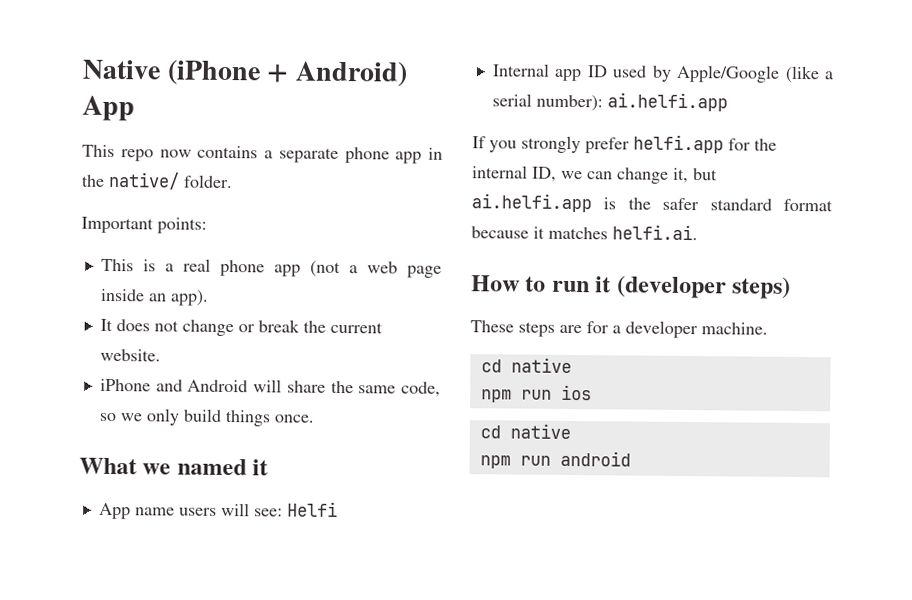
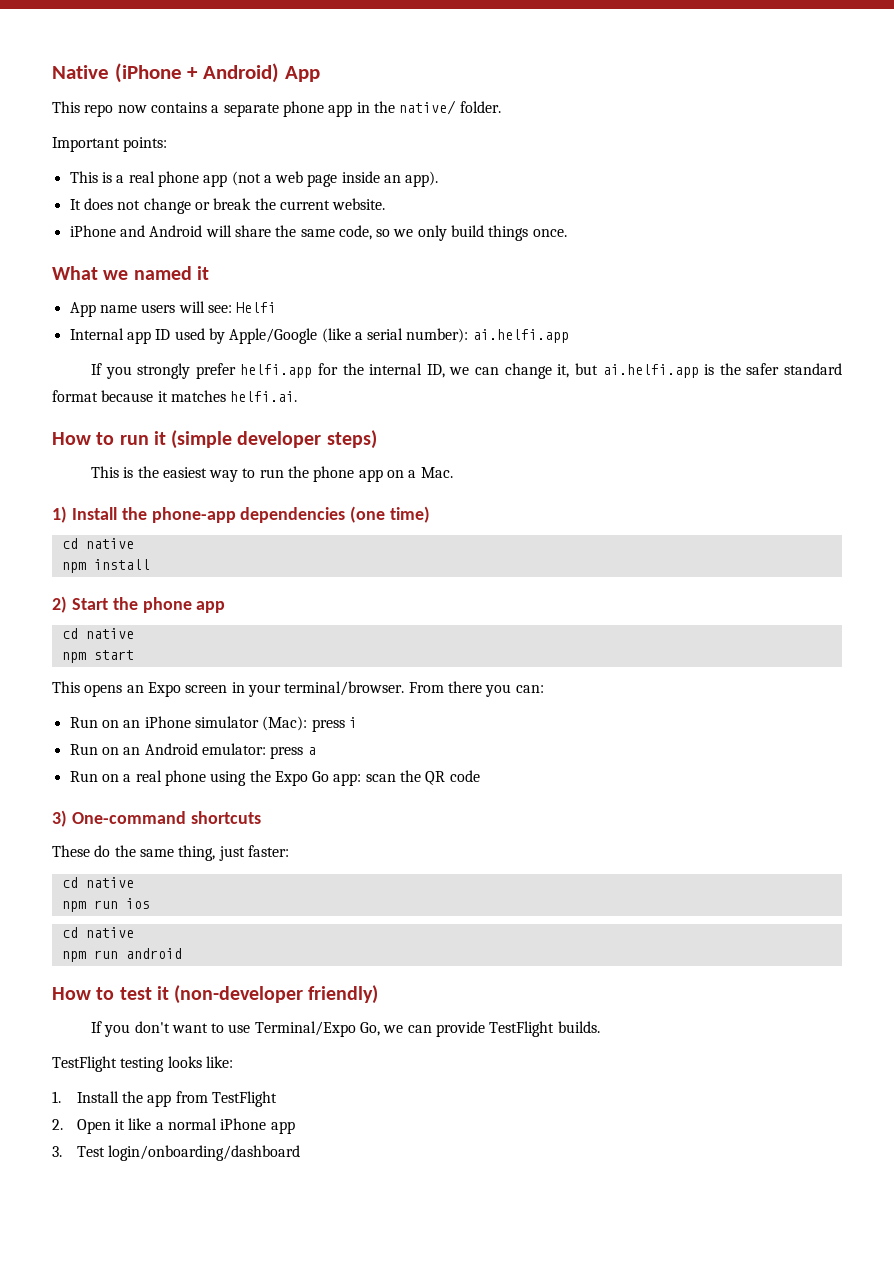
[616,275,727,299] (developer -> [171,430,322,449] (simple developer
[470,320,768,339] These steps are for a developer machine. -> [90,466,453,482] [52,506,431,523] [61,538,134,549] [61,559,150,573] [52,596,226,613] [61,628,134,639] [61,650,134,663] [52,681,544,697] [69,716,357,732] [69,743,316,759] [69,770,480,786] [52,810,261,827] [52,845,289,861] This is the easiest way to run the phone app on a Mac. // 1) Install the phone-app dependencies (one time) // cd native // npm install // 2) Start the phone app // cd native // npm start // This opens an Expo screen in your terminal/browser. From there you can: // Run on an iPhone simulator (Mac): press i // Run on an Android emulator: press a // Run on a real phone using the Expo Go app: scan the QR code // 3) One-command shortcuts // These do the same thing, just faster:
(631, 458) none -> [52,985,379,1004] [90,1021,600,1037] [52,1056,233,1072] [52,1091,278,1107] [52,1118,295,1134] [52,1145,301,1161] // How to test it (non-developer friendly) // If you don't want to use Terminal/Expo Go, we can provide TestFlight builds. // TestFlight testing looks like: // 1. Install the app from TestFlight // 2. Open it like a normal iPhone app // 3. Test login/onboarding/dashboard

